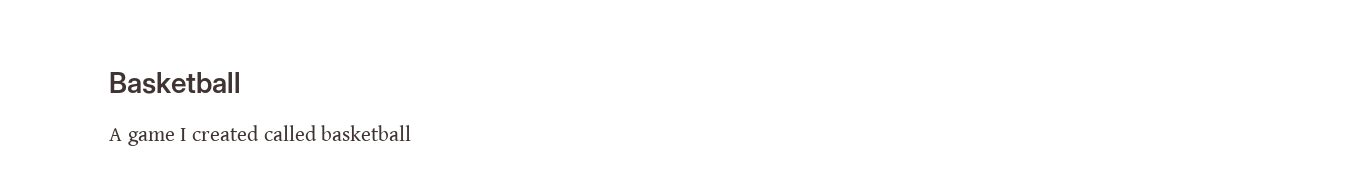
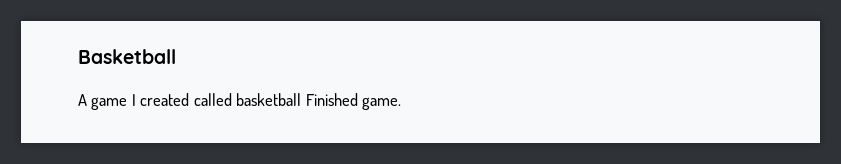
(412, 133) none -> [305,93,402,110] Finished game.

